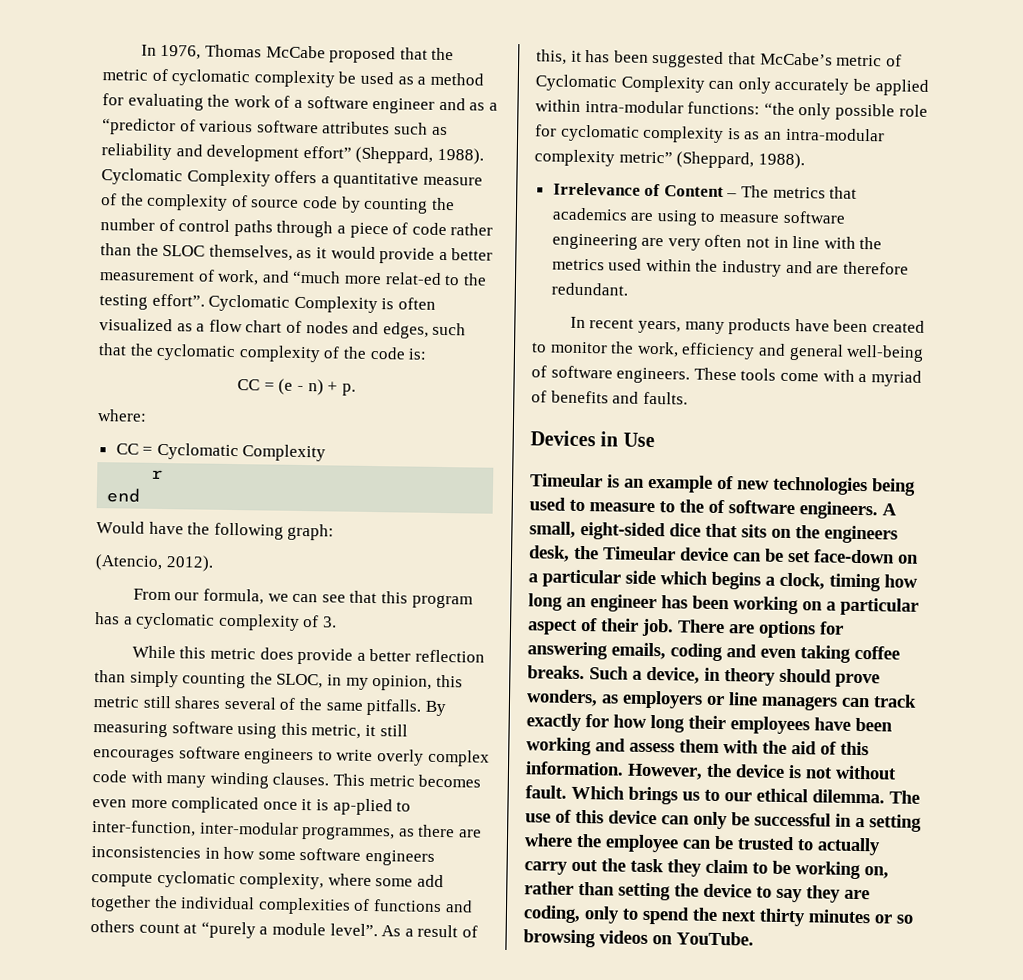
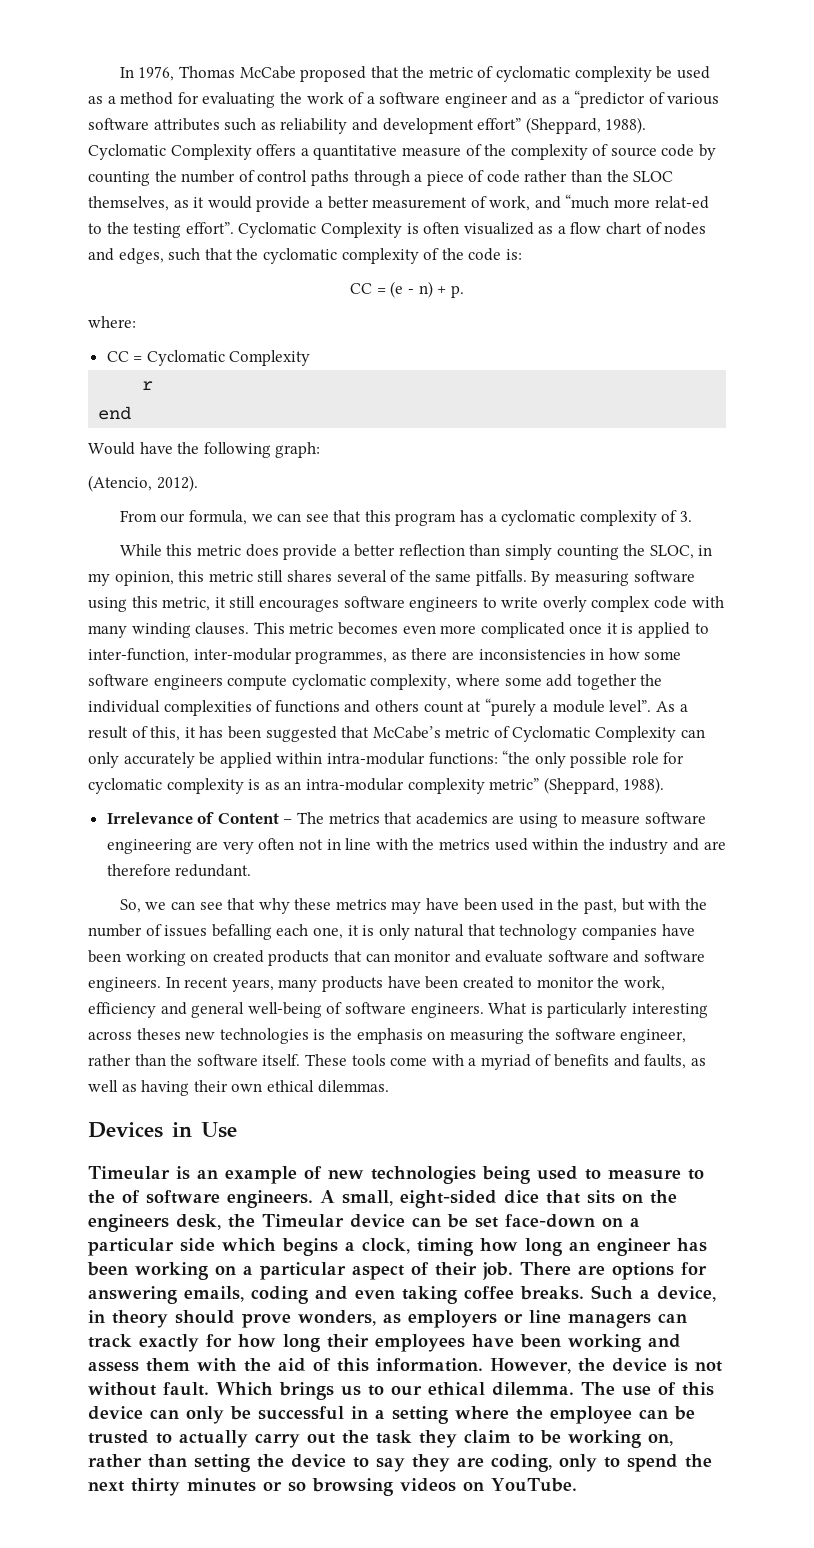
[332,798,393,816] ap-plied -> [638,622,691,638] applied
(628, 289) none -> [119,898,707,914] [88,924,695,940] [88,950,706,966] [88,977,161,992] So, we can see that why these metrics may have been used in the past, but with the number of issues befalling each one, it is only natural that technology companies have been working on created products that can monitor and evaluate software and software engineers.
(691, 375) none -> [488,1002,708,1018] [88,1028,687,1044] [88,1054,301,1066] What is particularly interesting across theses new technologies is the emphasis on measuring the software engineer, rather than the software itself.
[642,391,688,405] faults. -> [644,1054,706,1069] [88,1080,389,1096] faults, as well as having their own ethical dilemmas.

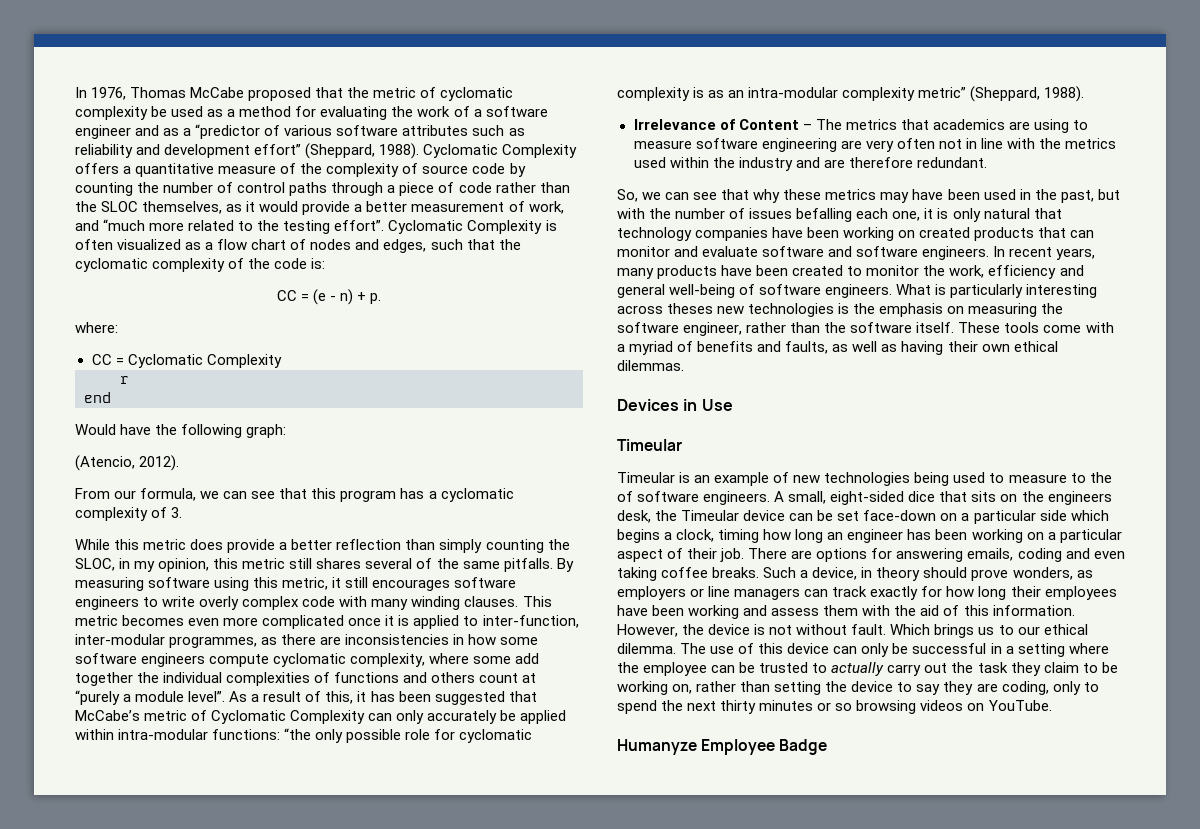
[654,196,709,209] relat-ed -> [188,220,235,231] related
(170, 1173) none -> [617,472,675,483] // Timeular
(577, 1485) none -> [617,739,828,755] // Humanyze Employee Badge

